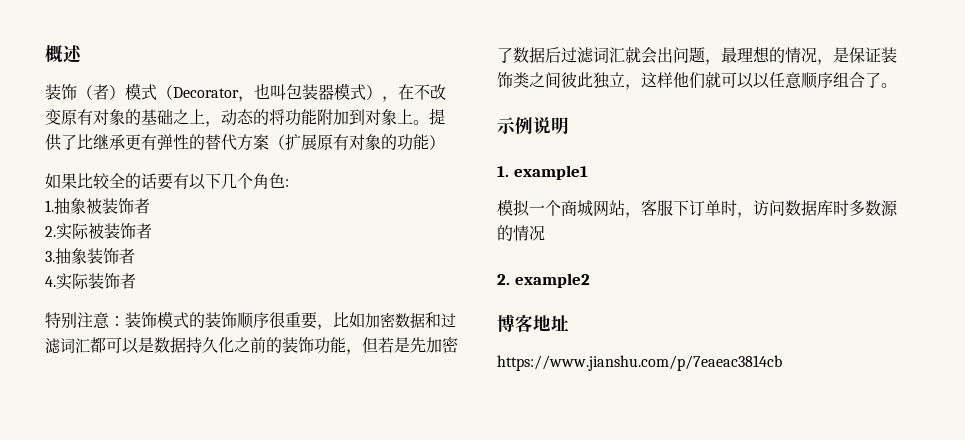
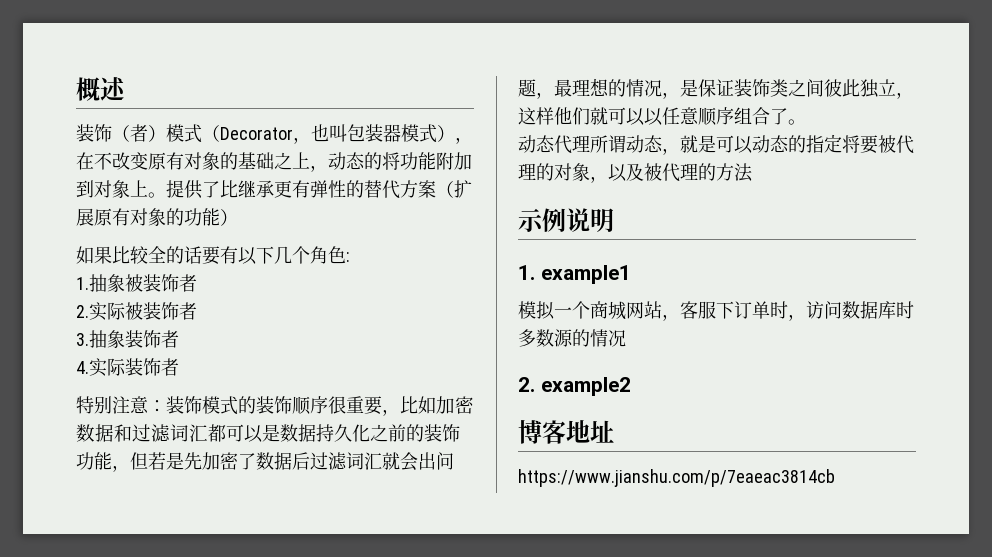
(897, 85) none -> [518,134,914,155] [518,163,753,183] // 动态代理所谓动态，就是可以动态的指定将要被代理的对象，以及被代理的方法

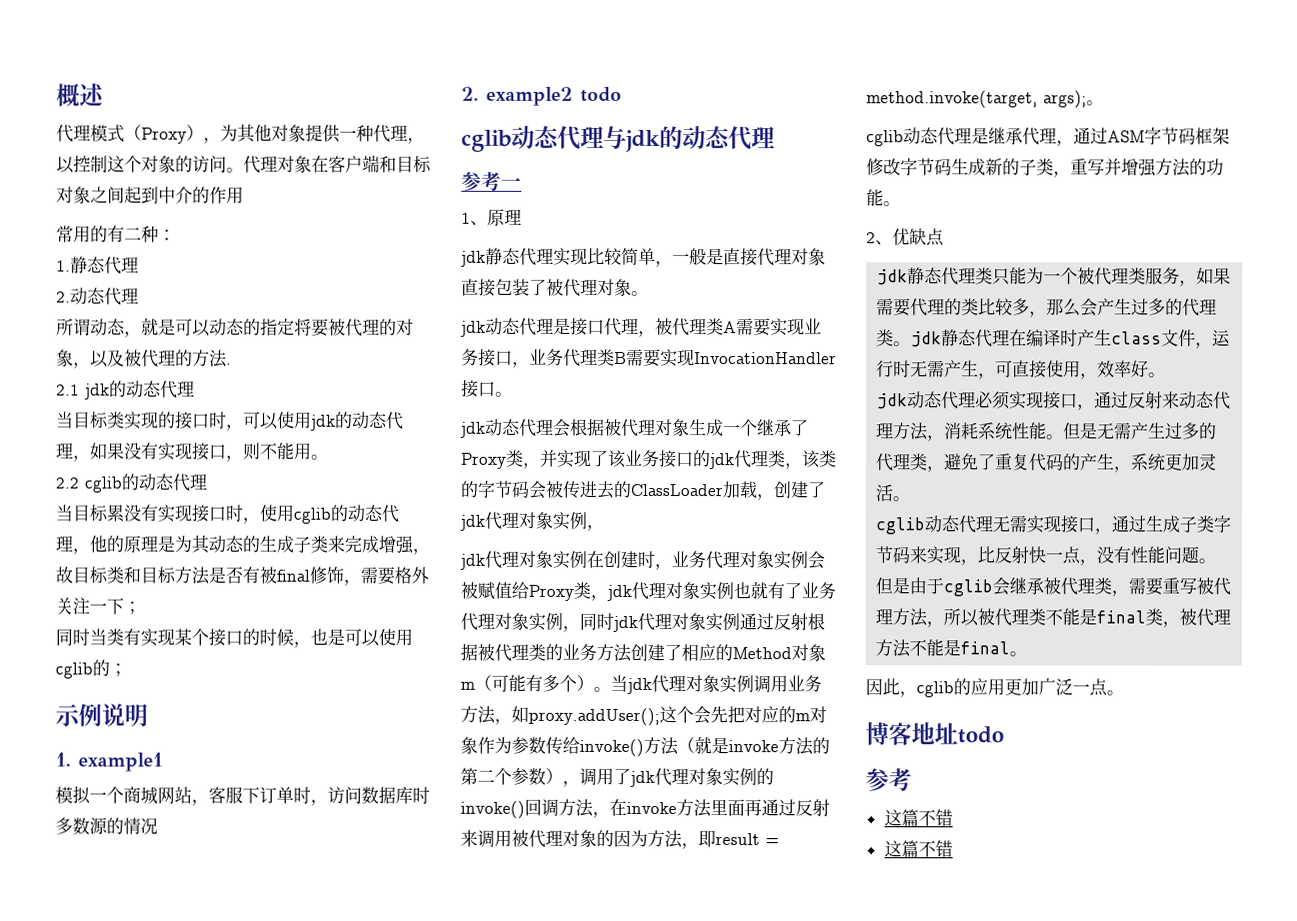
[76,124,473,144] [76,152,472,172] [76,180,472,199] [76,208,238,226] [76,246,350,265] [76,274,197,292] [76,302,197,321] [76,330,179,348] [76,358,179,377] [76,396,474,416] [76,424,460,443] [76,452,454,472] [518,78,914,99] [518,107,806,126] [518,135,590,154] 装饰（者）模式（Decorator，也叫包装器模式），在不改变原有对象的基础之上，动态的将功能附加到对象上。提供了比继承更有弹性的替代方案（扩展原有对象的功能） // 如果比较全的话要有以下几个角色: // 1.抽象被装饰者 // 2.实际被装饰者 // 3.抽象装饰者 // 4.实际装饰者 // 特别注意：装饰模式的装饰顺序很重要，比如加密数据和过滤词汇都可以是数据持久化之前的装饰功能，但若是先加密了数据后过滤词汇就会出问题，最理想的情况，是保证装饰类之间彼此独立，这样他们就可以以任意顺序组合了。 // 动态代理 -> [56,123,425,144] [56,154,432,174] [56,186,244,204] [56,225,176,243] [56,256,139,275] [56,287,139,306] 代理模式（Proxy），为其他对象提供一种代理，以控制这个对象的访问。代理对象在客户端和目标对象之间起到中介的作用 // 常用的有二种： // 1.静态代理 // 2.动态代理 //
(753, 172) none -> [226,363,232,365] [56,380,195,400] [56,411,404,431] [56,442,329,462] [55,473,207,493] [55,504,399,524] [55,534,430,555] [55,566,429,586] [55,597,141,615] [55,628,413,648] [55,659,127,679] . // 2.1 jdk的动态代理 // 当目标类实现的接口时，可以使用jdk的动态代理，如果没有实现接口，则不能用。 // 2.2 cglib的动态代理 // 当目标累没有实现接口时，使用cglib的动态代理，他的原理是为其动态的生成子类来完成增强，故目标类和目标方法是否有被final修饰，需要格外关注一下； // 同时当类有实现某个接口的时候，也是可以使用cglib的；
[518,420,614,444] [518,469,835,487] // 博客地址 // https://www.jianshu.com/p/7eaeac3814cb -> [580,86,622,102] [461,125,775,153] [461,171,522,191] [461,208,522,226] [460,247,826,268] [461,278,649,297] [460,317,822,338] [461,348,837,368] [461,379,513,398] [460,418,809,438] [460,449,837,470] [460,480,825,501] [459,511,604,531] [459,550,825,571] [460,581,836,601] [460,612,825,632] [460,643,826,662] [460,674,822,695] [460,705,827,727] [460,736,830,757] [460,767,774,788] [460,798,830,819] [460,829,779,850] [866,90,1104,109] [866,127,1230,147] [866,158,1224,178] [866,189,901,207] [866,228,945,247] [876,267,1232,287] [876,298,1218,318] [876,329,1232,349] [876,360,1167,380] [876,391,1232,411] [876,422,1218,442] [875,453,1218,473] [875,484,911,502] [875,515,1232,535] [875,546,1217,566] [875,577,1232,597] [875,608,1232,628] [875,639,1028,658] [865,677,1124,698] [865,722,1004,746] [865,768,912,792] [883,809,953,827] [883,840,953,858] todo // cglib动态代理与jdk的动态代理 // 参考一 // 1、原理 // jdk静态代理实现比较简单，一般是直接代理对象直接包装了被代理对象。 // jdk动态代理是接口代理，被代理类A需要实现业务接口，业务代理类B需要实现InvocationHandler接口。 // jdk动态代理会根据被代理对象生成一个继承了Proxy类，并实现了该业务接口的jdk代理类，该类的字节码会被传进去的ClassLoader加载，创建了jdk代理对象实例， // jdk代理对象实例在创建时，业务代理对象实例会被赋值给Proxy类，jdk代理对象实例也就有了业务代理对象实例，同时jdk代理对象实例通过反射根据被代理类的业务方法创建了相应的Method对象m（可能有多个）。当jdk代理对象实例调用业务方法，如proxy.addUser();这个会先把对应的m对象作为参数传给invoke()方法（就是invoke方法的第二个参数），调用了jdk代理对象实例的invoke()回调方法，在invoke方法里面再通过反射来调用被代理对象的因为方法，即result = method.invoke(target, args);。 // cglib动态代理是继承代理，通过ASM字节码框架修改字节码生成新的子类，重写并增强方法的功能。 // 2、优缺点 // jdk静态代理类只能为一个被代理类服务，如果需要代理的类比较多，那么会产生过多的代理类。jdk静态代理在编译时产生class文件，运行时无需产生，可直接使用，效率好。 // jdk动态代理必须实现接口，通过反射来动态代理方法，消耗系统性能。但是无需产生过多的代理类，避免了重复代码的产生，系统更加灵活。 // cglib动态代理无需实现接口，通过生成子类字节码来实现，比反射快一点，没有性能问题。但是由于cglib会继承被代理类，需要重写被代理方法，所以被代理类不能是final类，被代理方法不能是final。 // 因此，cglib的应用更加广泛一点。 // 博客地址todo // 参考 // 这篇不错 // 这篇不错

